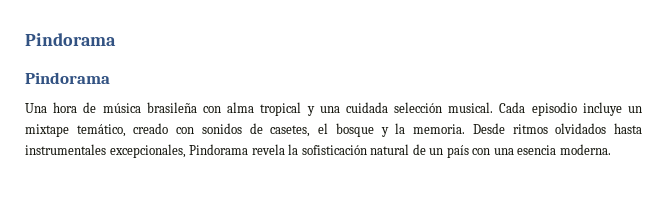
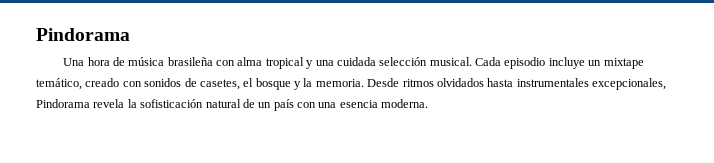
[25,33,116,46] [25,72,110,84] Pindorama // Pindorama -> [36,28,130,41] Pindorama

